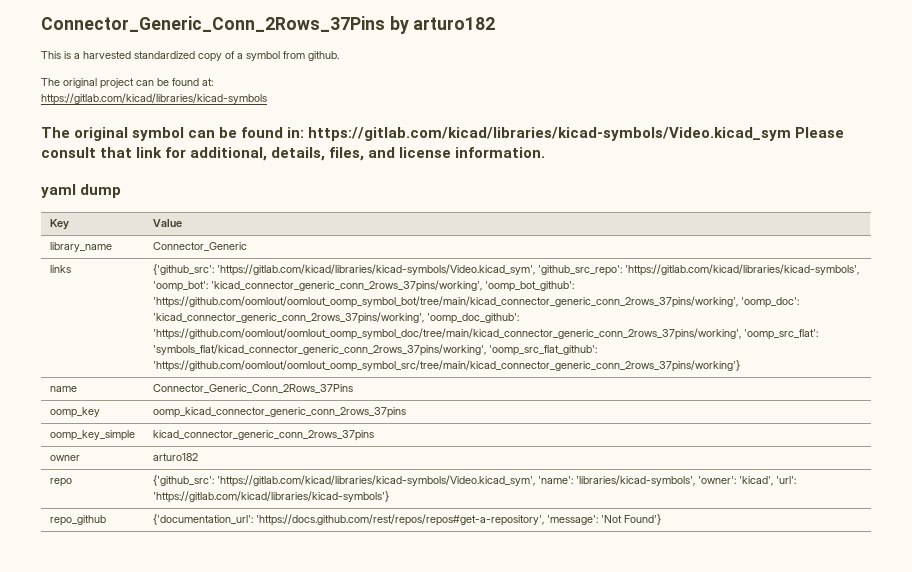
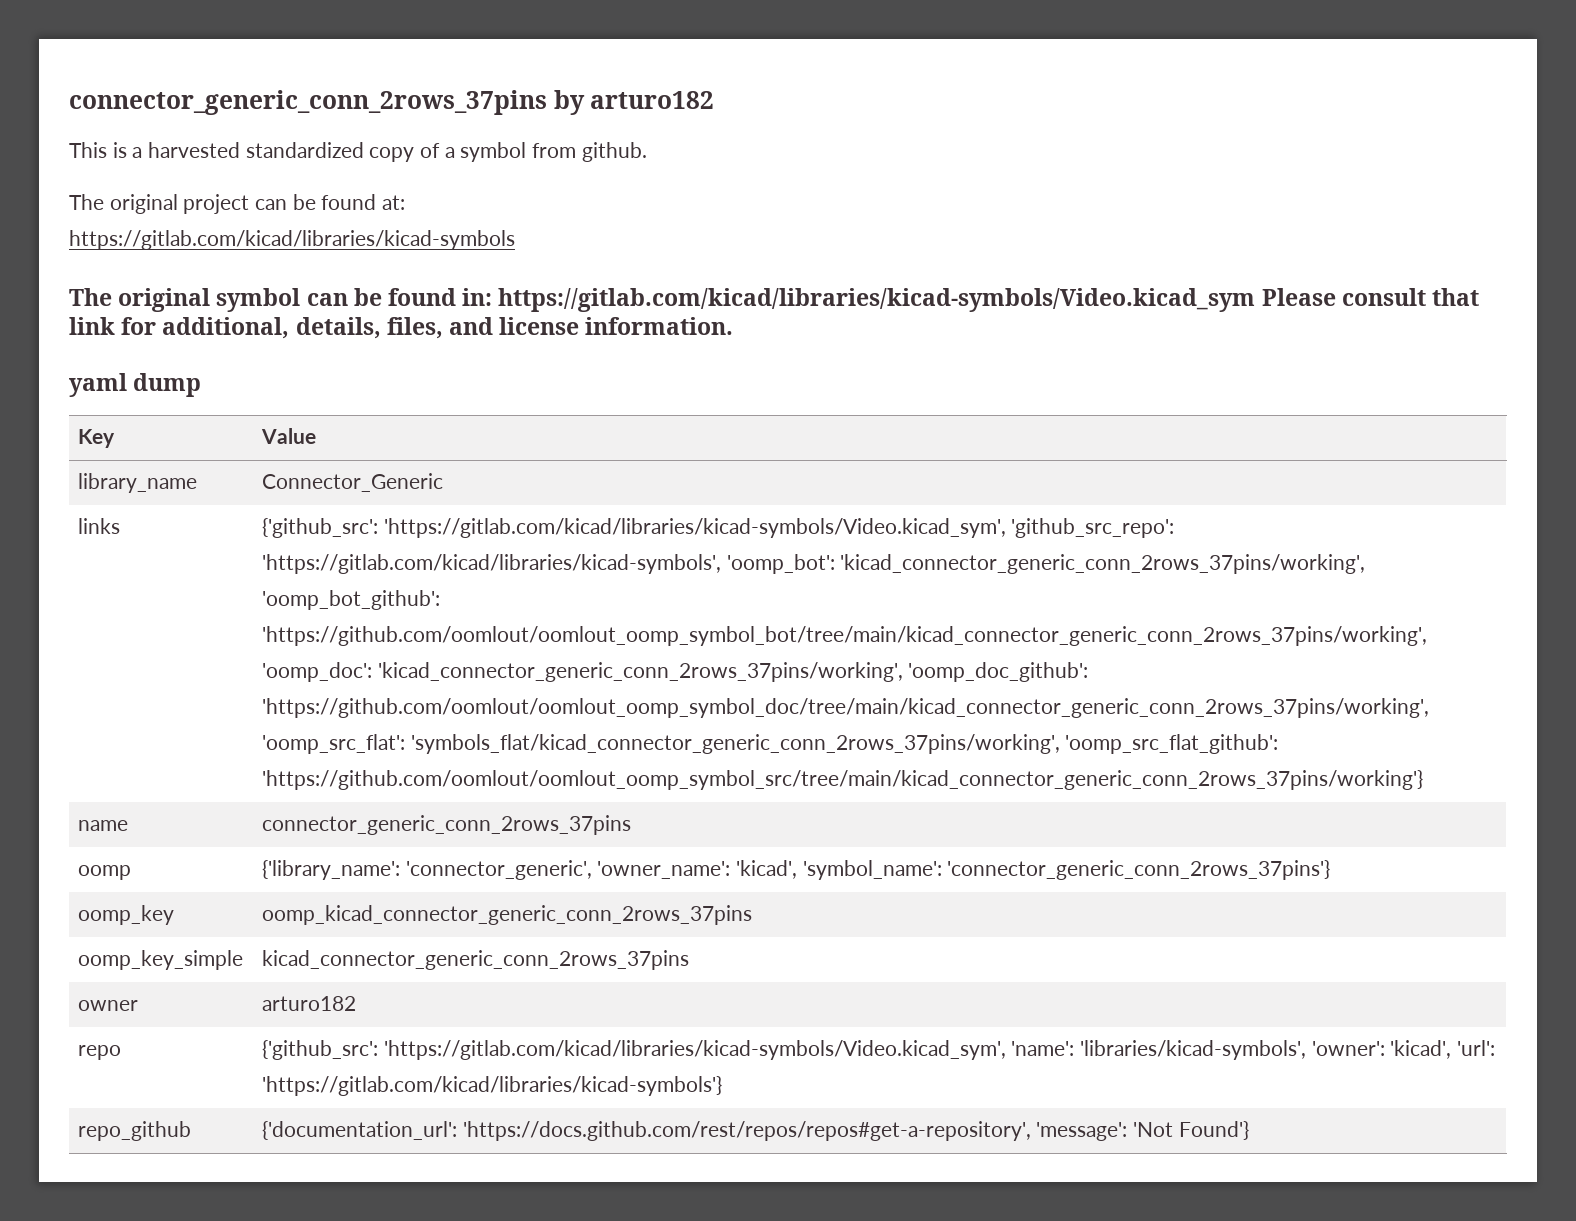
[41,16,385,32] Connector_Generic_Conn_2Rows_37Pins -> [69,90,547,115] connector_generic_conn_2rows_37pins
[152,384,353,393] Connector_Generic_Conn_2Rows_37Pins -> [262,815,632,835] [78,865,132,880] [262,860,1331,880] connector_generic_conn_2rows_37pins // oomp | {'library_name': 'connector_generic', 'owner_name': 'kicad', 'symbol_name': 'connector_generic_conn_2rows_37pins'}

